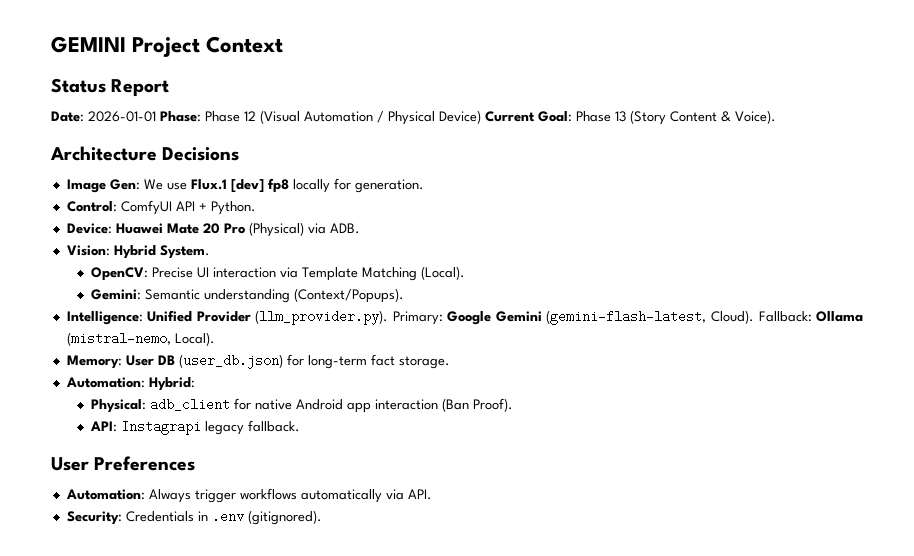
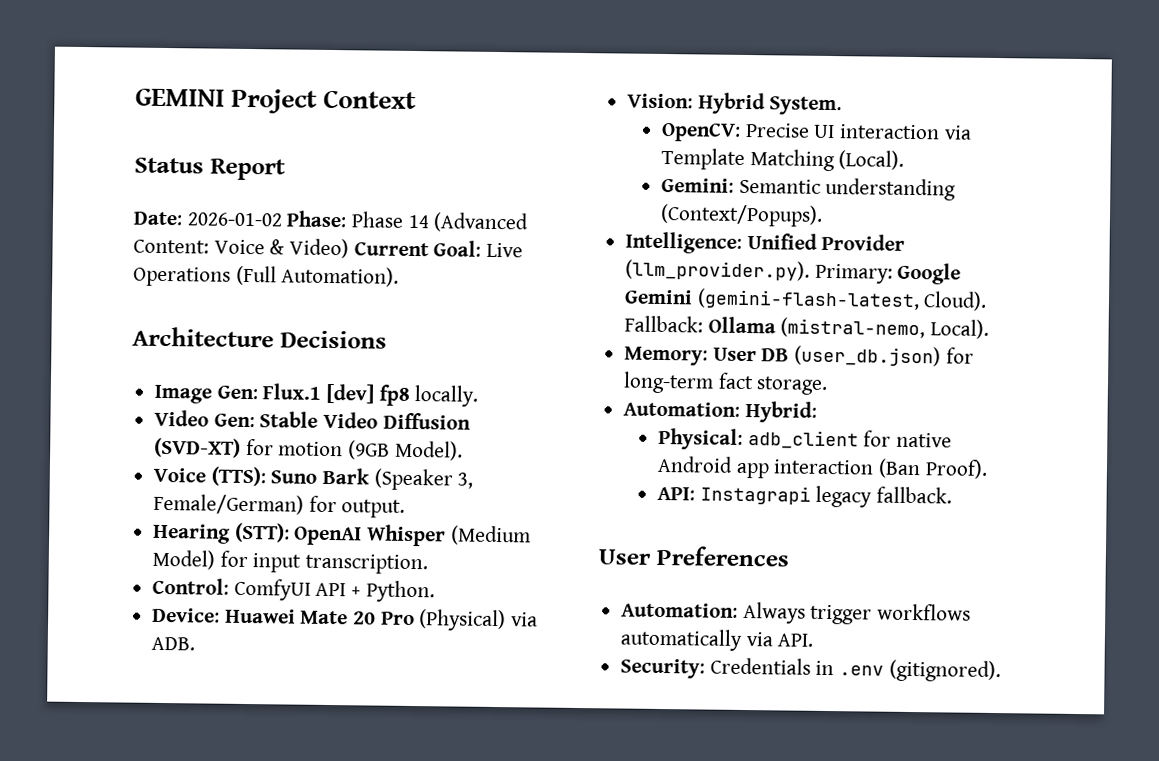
[88,111,156,122] 2026-01-01 -> [186,212,282,227] 2026-01-02
[244,110,776,125] 12 (Visual Automation / Physical Device) Current Goal: Phase 13 (Story Content & Voice). -> [407,212,530,233] [133,238,524,259] [133,265,400,287] 14 (Advanced Content: Voice & Video) Current Goal: Live Operations (Full Automation).
[143,179,187,190] We use -> (258, 392) none
[292,178,424,193] locally for generation. -> [414,385,479,407] [154,409,471,430] [154,437,463,461] [153,466,474,491] [153,493,406,518] [153,522,531,547] [152,549,429,575] locally. // Video Gen: Stable Video Diffusion (SVD-XT) for motion (9GB Model). // Voice (TTS): Suno Bark (Speaker 3, Female/German) for output. // Hearing (STT): OpenAI Whisper (Medium Model) for input transcription.

